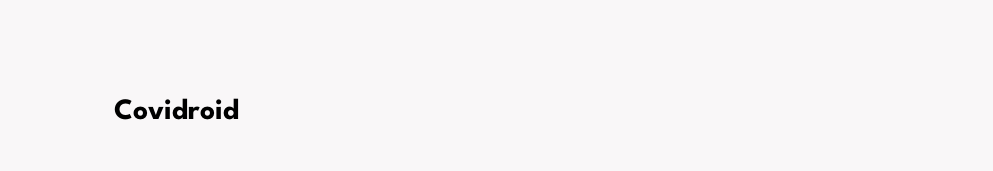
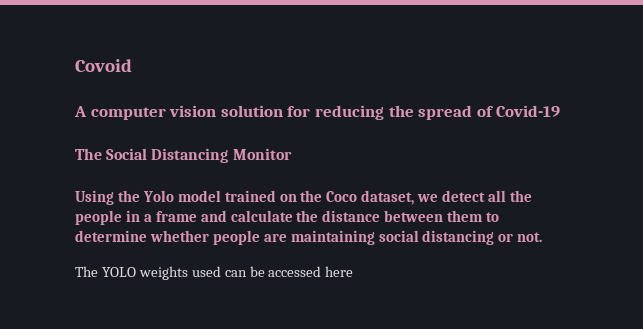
[114,98,239,120] Covidroid -> [75,59,132,72] [74,105,561,120] [75,148,292,163] [75,190,532,205] [75,210,500,225] [75,230,543,245] [75,266,354,280] Covoid // A computer vision solution for reducing the spread of Covid-19 // The Social Distancing Monitor // Using the Yolo model trained on the Coco dataset, we detect all the people in a frame and calculate the distance between them to determine whether people are maintaining social distancing or not. // The YOLO weights used can be accessed here

